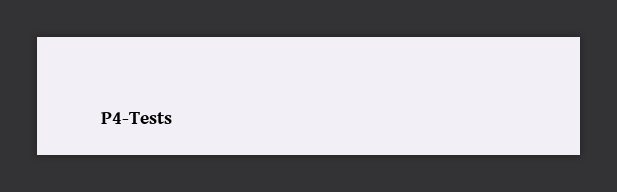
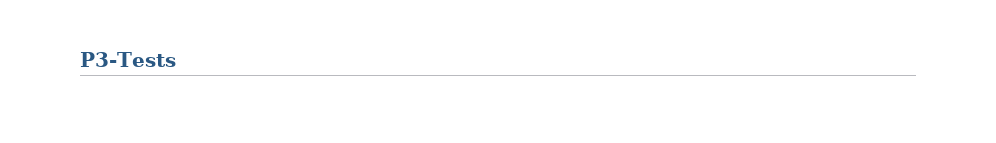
[101,112,172,124] P4-Tests -> [80,52,176,67] P3-Tests

